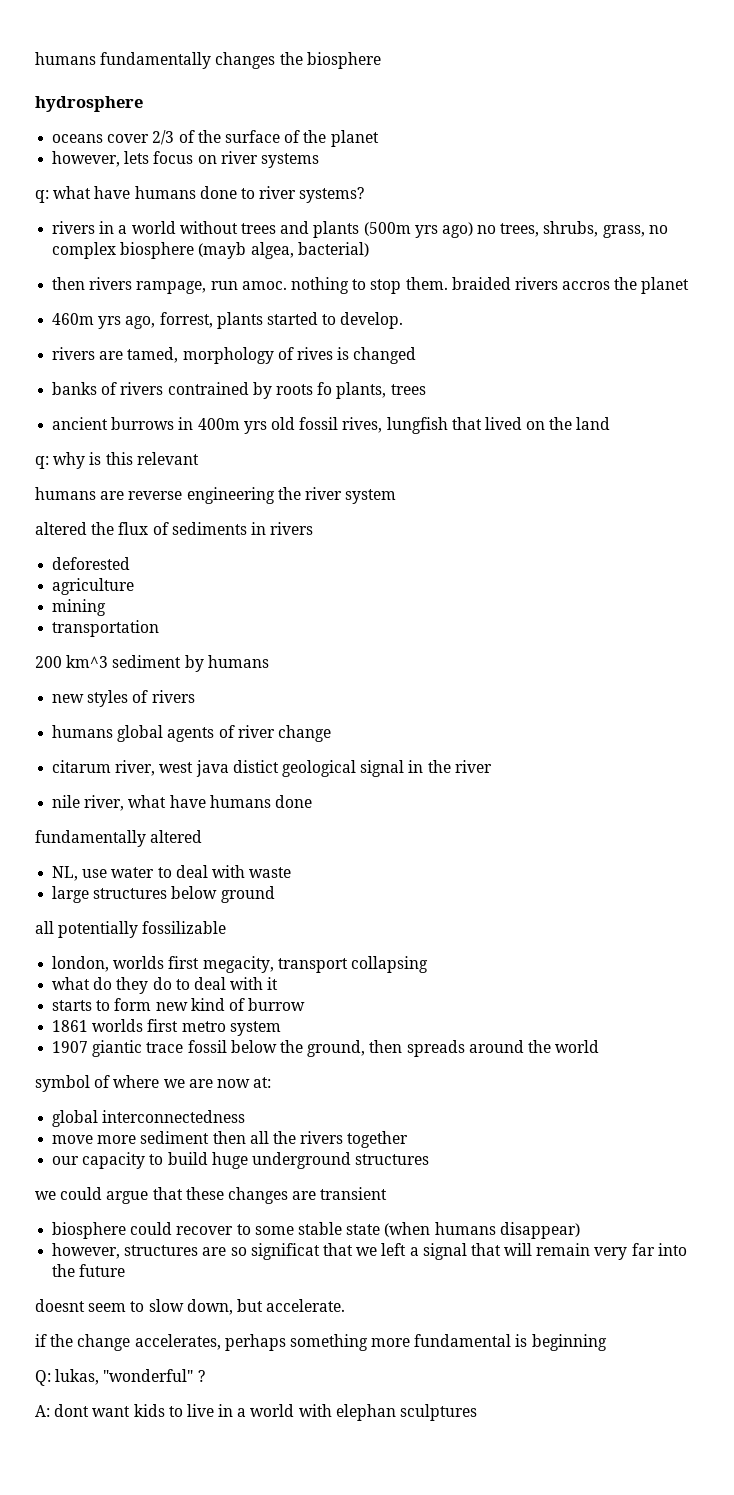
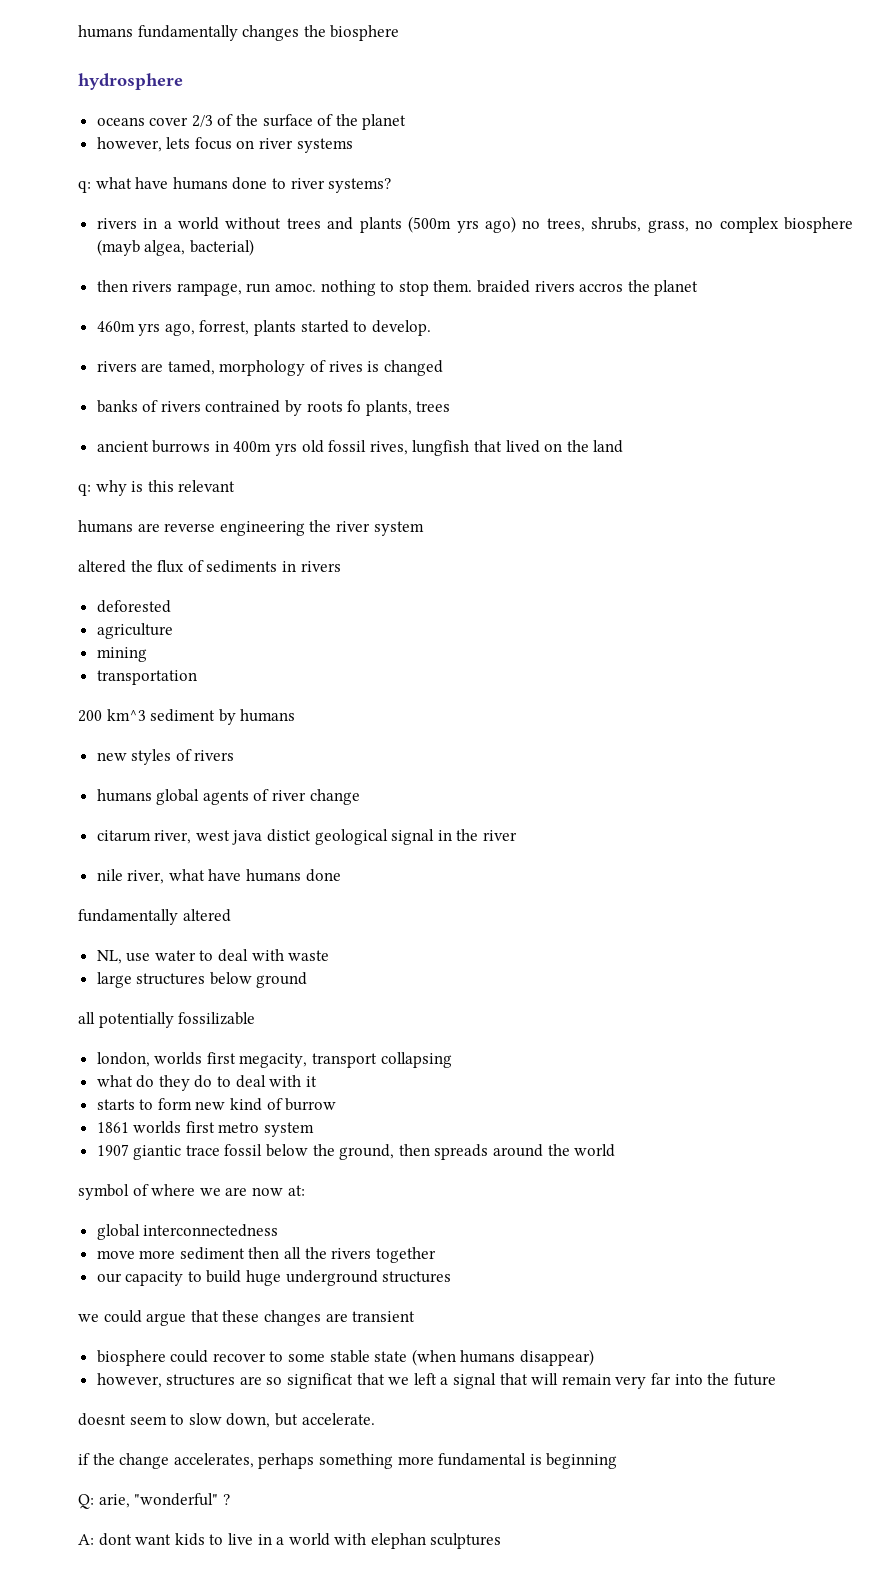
[55,1369,100,1385] lukas, -> [98,1494,130,1508] arie,

